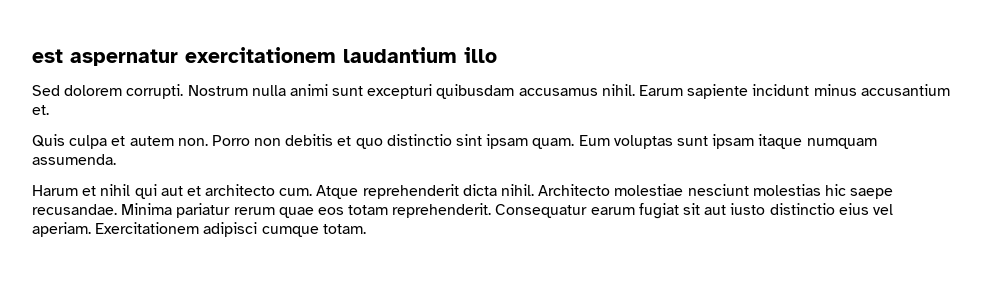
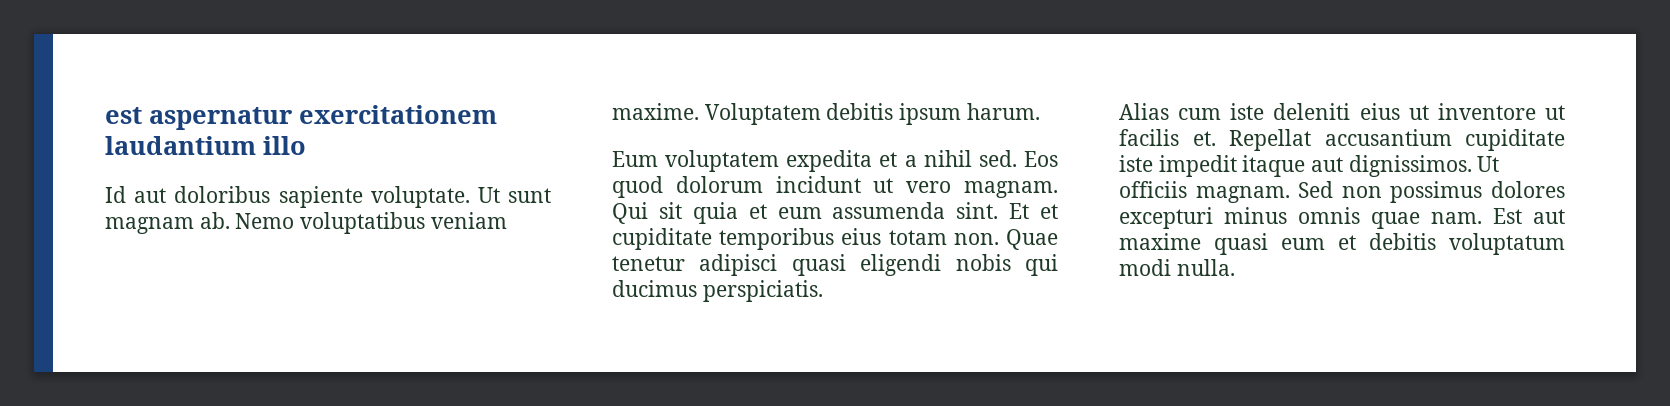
[32,84,950,99] [32,105,49,115] [32,134,877,149] [32,154,116,165] [32,184,894,199] [32,203,893,219] [32,222,366,237] Sed dolorem corrupti. Nostrum nulla animi sunt excepturi quibusdam accusamus nihil. Earum sapiente incidunt minus accusantium et. // Quis culpa et autem non. Porro non debitis et quo distinctio sint ipsam quam. Eum voluptas sunt ipsam itaque numquam assumenda. // Harum et nihil qui aut et architecto cum. Atque reprehenderit dicta nihil. Architecto molestiae nesciunt molestias hic saepe recusandae. Minima pariatur rerum quae eos totam reprehenderit. Consequatur earum fugiat sit aut iusto distinctio eius vel aperiam. Exercitationem adipisci cumque totam. -> [105,186,551,208] [105,212,507,234] [612,103,1040,125] [612,150,1058,172] [612,176,1058,198] [612,202,1058,224] [612,228,1058,250] [612,254,1058,276] [612,280,823,302] [1119,103,1565,120] [1119,129,1565,151] [1119,155,1500,177] [1119,181,1565,203] [1119,207,1565,229] [1119,233,1565,255] [1119,259,1235,276] Id aut doloribus sapiente voluptate. Ut sunt magnam ab. Nemo voluptatibus veniam maxime. Voluptatem debitis ipsum harum. // Eum voluptatem expedita et a nihil sed. Eos quod dolorum incidunt ut vero magnam. Qui sit quia et eum assumenda sint. Et et cupiditate temporibus eius totam non. Quae tenetur adipisci quasi eligendi nobis qui ducimus perspiciatis. // Alias cum iste deleniti eius ut inventore ut facilis et. Repellat accusantium cupiditate iste impedit itaque aut dignissimos. Ut officiis magnam. Sed non possimus dolores excepturi minus omnis quae nam. Est aut maxime quasi eum et debitis voluptatum modi nulla.

